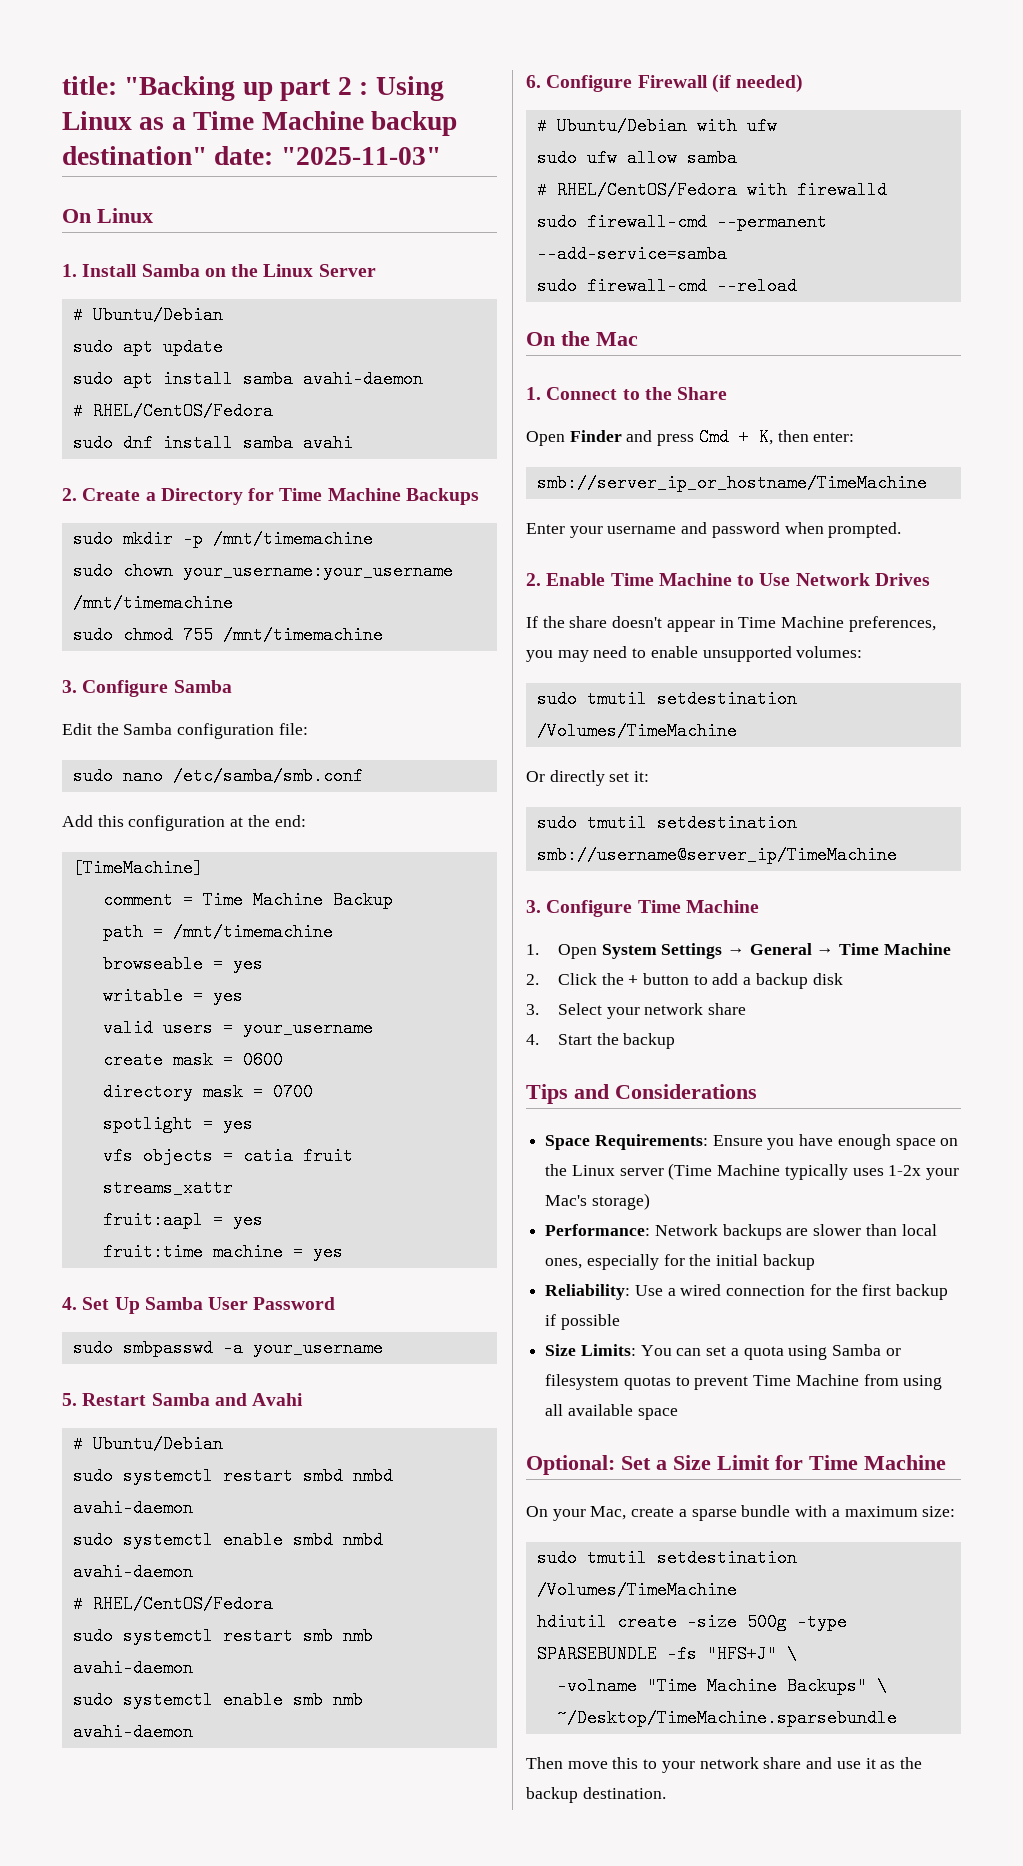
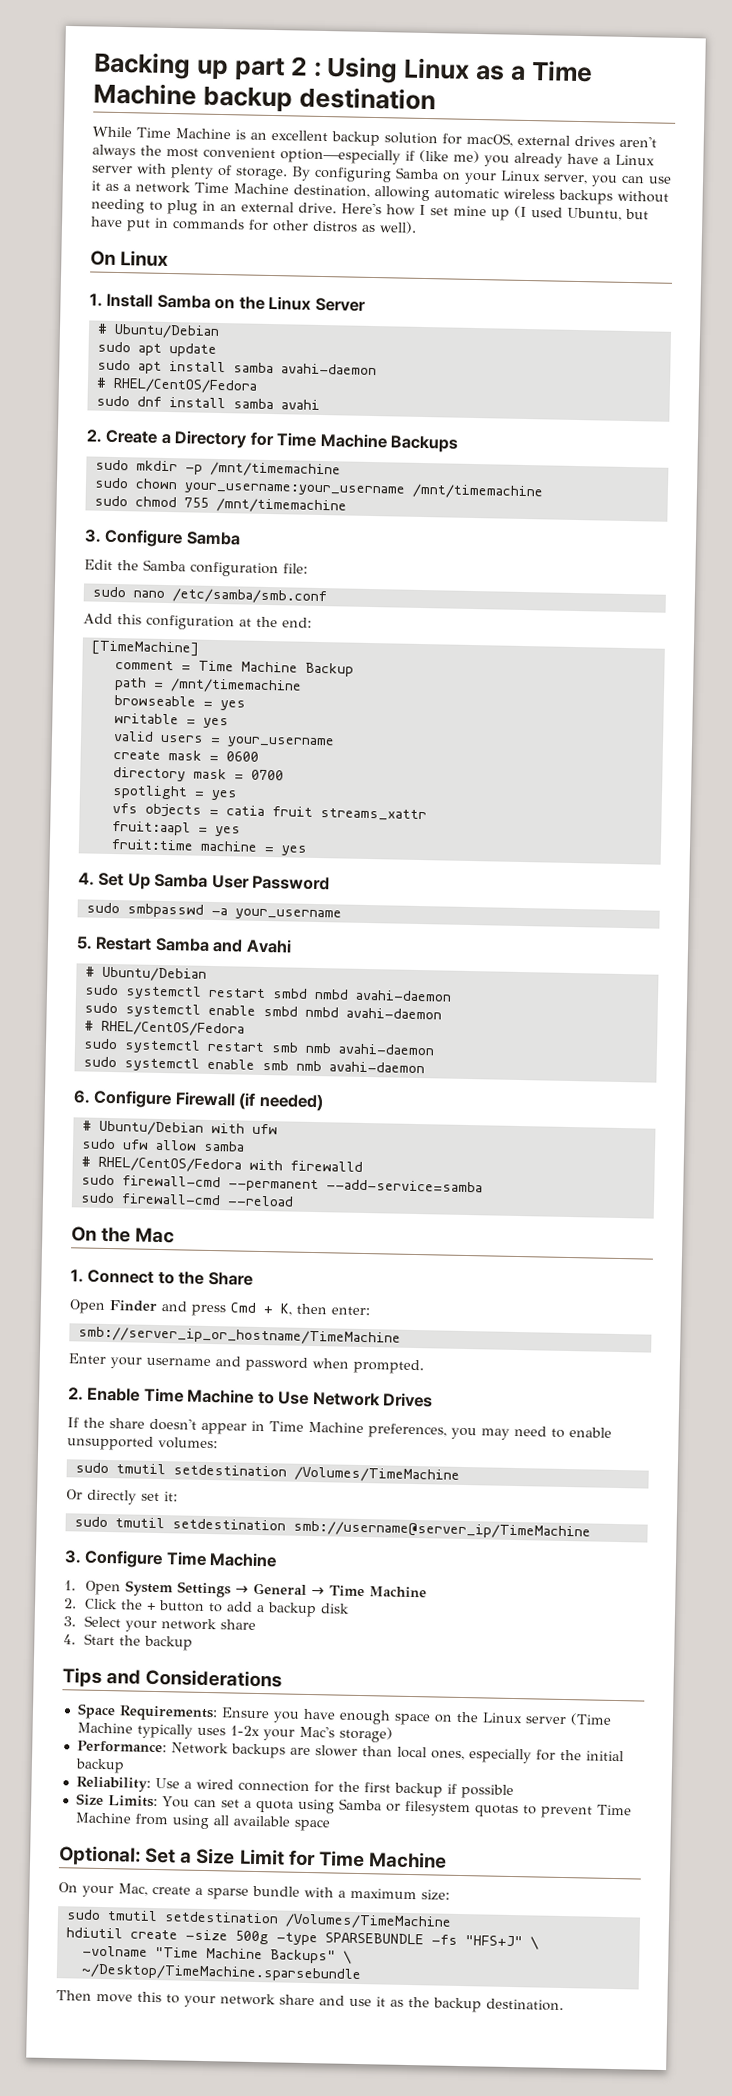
[62,76,236,101] title: "Backing -> [93,51,191,80] Backing
[62,146,441,165] destination" date: "2025-11-03" -> [298,86,436,111] [92,126,657,148] [92,144,655,168] [92,163,672,187] [91,180,669,205] [91,198,649,221] [91,216,417,234] destination // While Time Machine is an excellent backup solution for macOS, external drives aren't always the most convenient option—especially if (like me) you already have a Linux server with plenty of storage. By configuring Samba on your Linux server, you can use it as a network Time Machine destination, allowing automatic wireless backups without needing to plug in an external drive. Here's how I set mine up (I used Ubuntu, but have put in commands for other distros as well).

